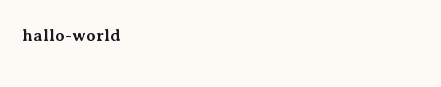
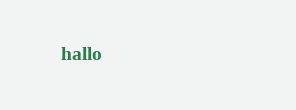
[22,29,121,41] hallo-world -> [61,47,102,60] hallo

